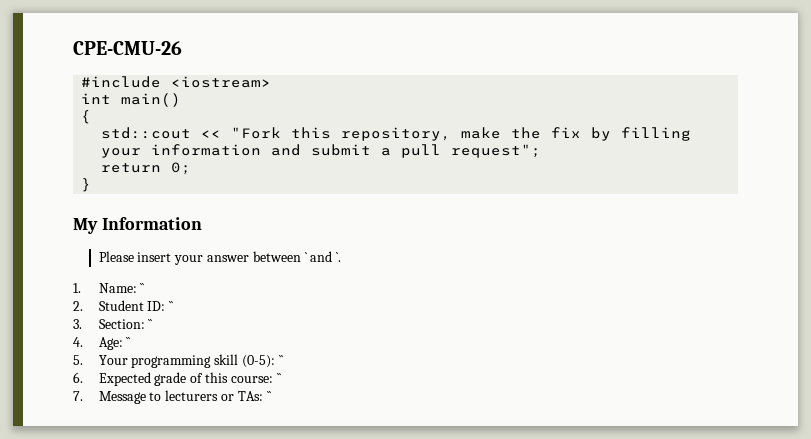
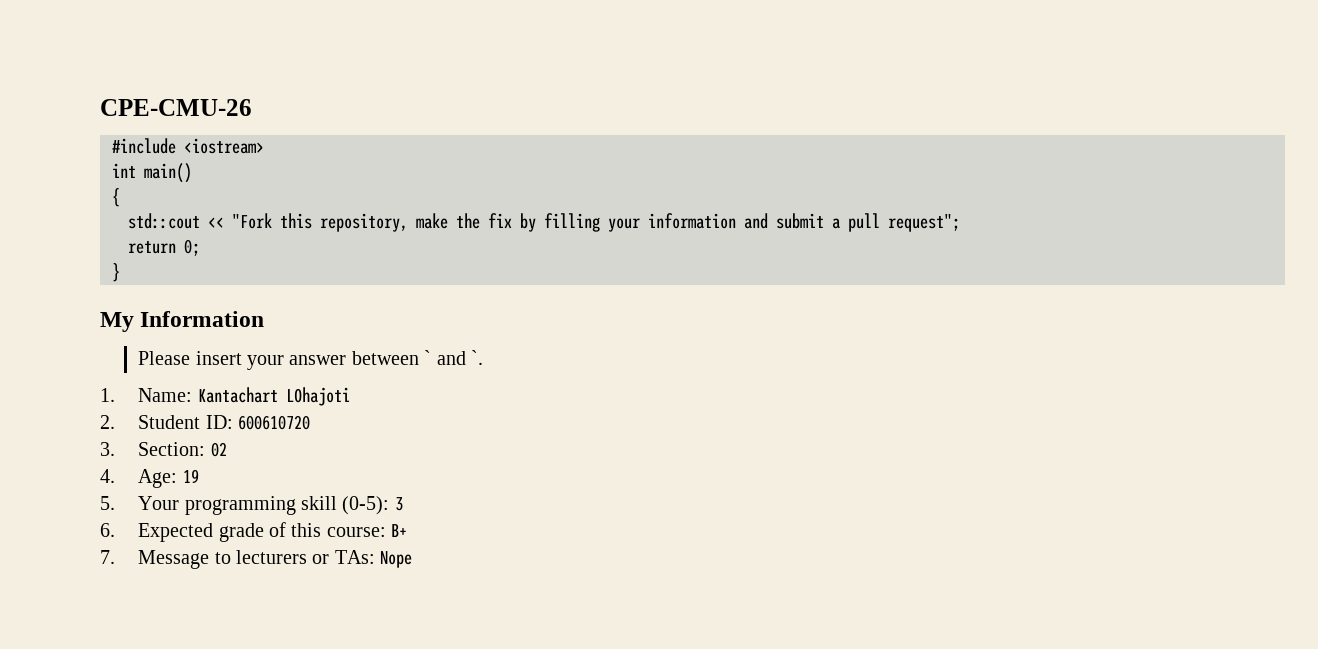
[140,283,146,293] `` -> [197,387,350,406] Kantachart LOhajoti
[169,301,175,311] `` -> [237,415,310,430] 600610720
[148,319,154,329] `` -> [210,442,227,457] 02
[126,337,132,347] `` -> [182,469,199,483] 19
[278,355,284,365] `` -> [394,497,403,511] 3
[276,373,282,383] `` -> [391,524,408,537] B+
[266,391,272,401] `` -> [380,551,413,568] Nope

